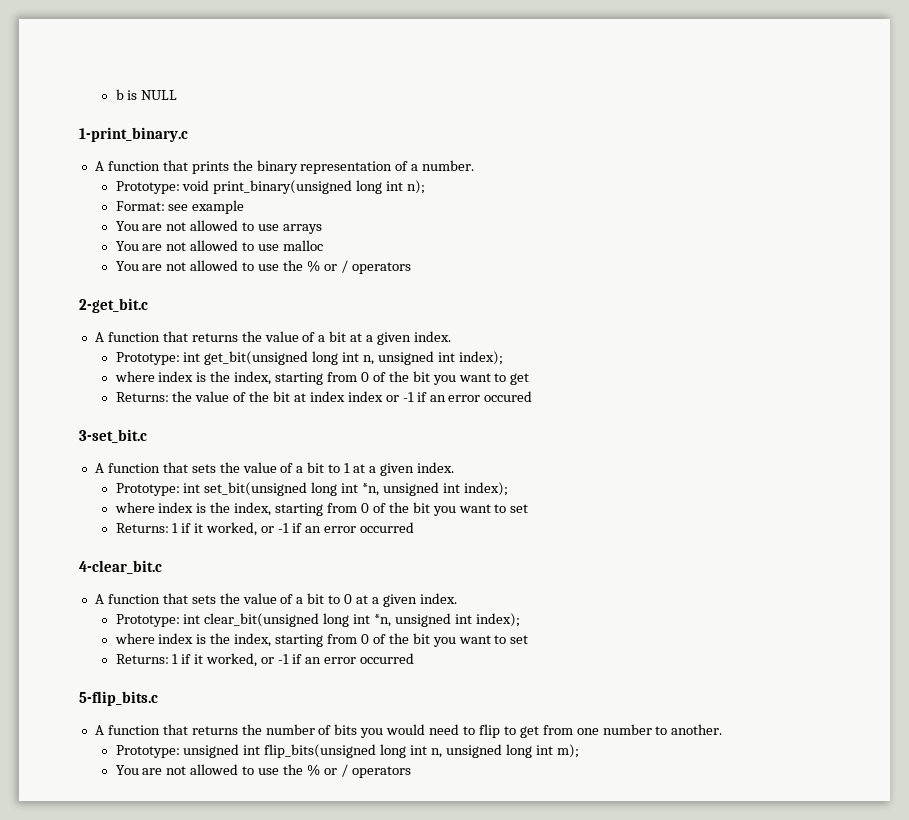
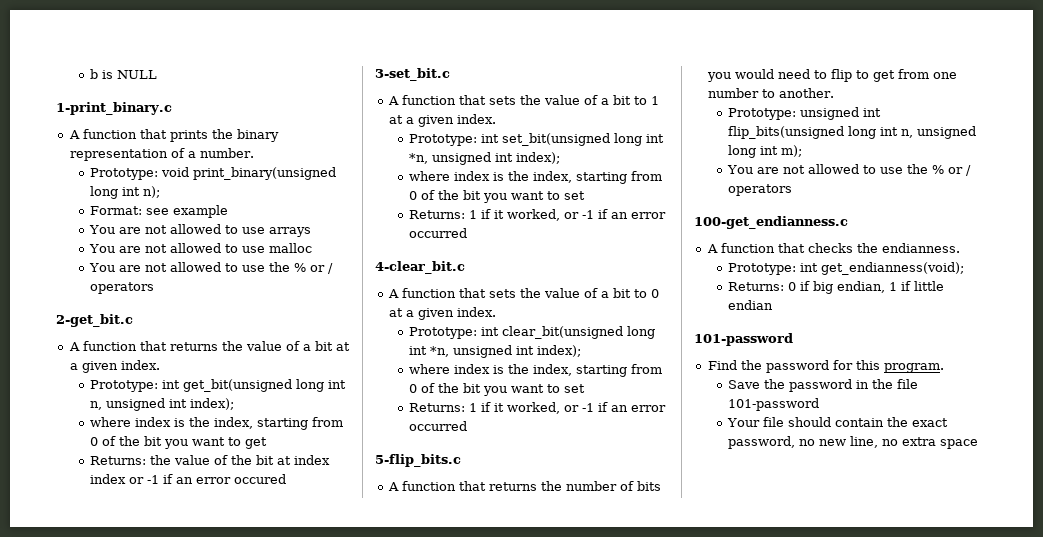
(411, 772) none -> [694,216,848,229] [706,243,960,253] [727,262,964,275] [727,281,944,294] [727,300,773,310] [694,333,793,346] [707,360,944,373] [727,379,918,392] [727,398,819,411] [726,417,948,427] [727,436,978,449] // 100-get_endianness.c // A function that checks the endianness. // Prototype: int get_endianness(void); // Returns: 0 if big endian, 1 if little endian // 101-password // Find the password for this program. // Save the password in the file 101-password // Your file should contain the exact password, no new line, no extra space

